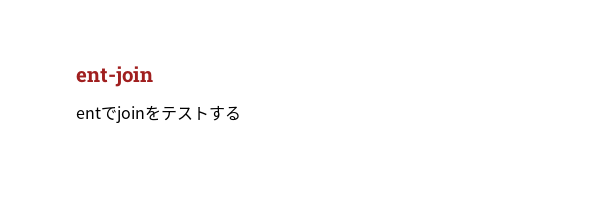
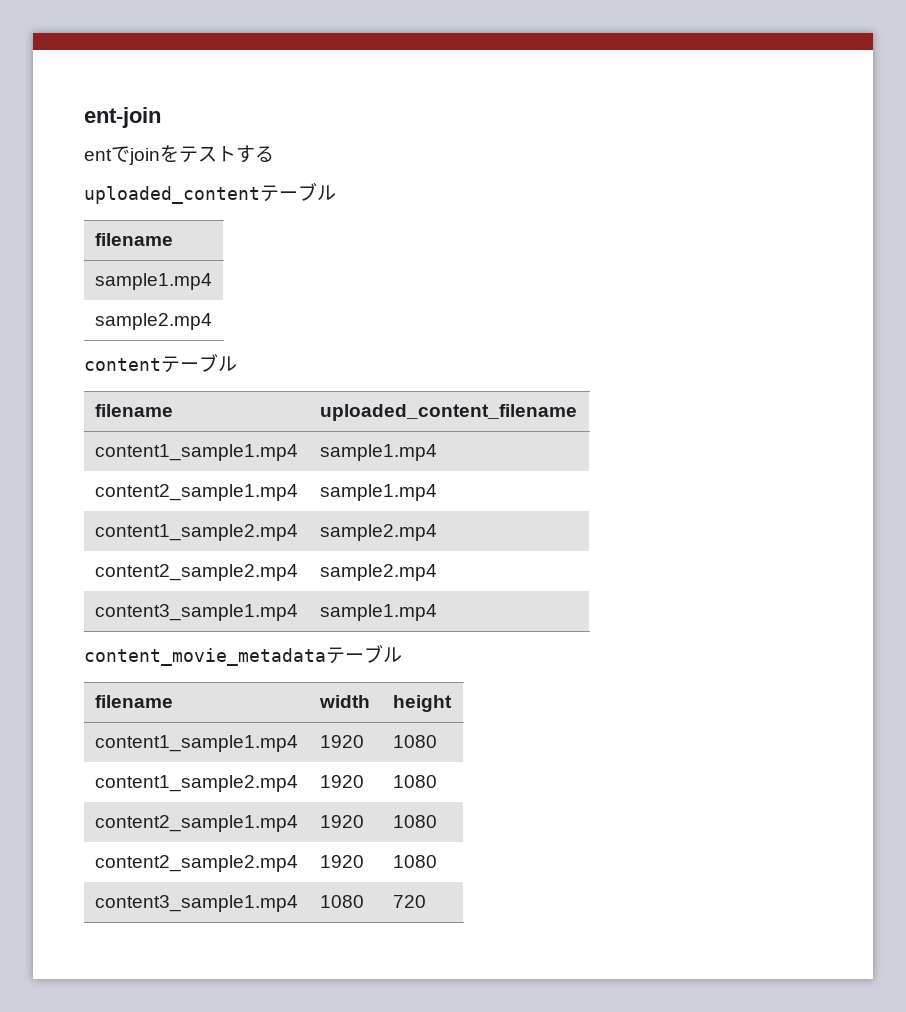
(241, 113) none -> [84,182,336,204] [94,233,173,246] [94,273,212,290] [94,313,212,330] [84,353,237,373] [94,404,173,417] [319,404,577,421] [94,444,298,461] [319,444,437,461] [94,484,298,501] [319,484,437,501] [94,524,298,541] [319,524,437,541] [94,564,298,581] [319,564,437,581] [94,604,298,621] [319,604,437,621] [84,644,402,666] [94,695,173,708] [318,695,370,708] [392,695,452,712] [94,735,298,752] [319,735,364,748] [392,735,437,748] [94,775,298,792] [319,775,364,788] [392,775,437,788] [94,815,298,832] [319,815,364,828] [392,815,437,828] [94,855,298,872] [319,855,364,868] [392,855,437,868] [94,895,298,912] [319,895,364,908] [392,895,426,908] // uploaded_contentテーブル // filename // sample1.mp4 // sample2.mp4 // contentテーブル // filename | uploaded_content_filename // content1_sample1.mp4 | sample1.mp4 // content2_sample1.mp4 | sample1.mp4 // content1_sample2.mp4 | sample2.mp4 // content2_sample2.mp4 | sample2.mp4 // content3_sample1.mp4 | sample1.mp4 // content_movie_metadataテーブル // filename | width | height // content1_sample1.mp4 | 1920 | 1080 // content1_sample2.mp4 | 1920 | 1080 // content2_sample1.mp4 | 1920 | 1080 // content2_sample2.mp4 | 1920 | 1080 // content3_sample1.mp4 | 1080 | 720

